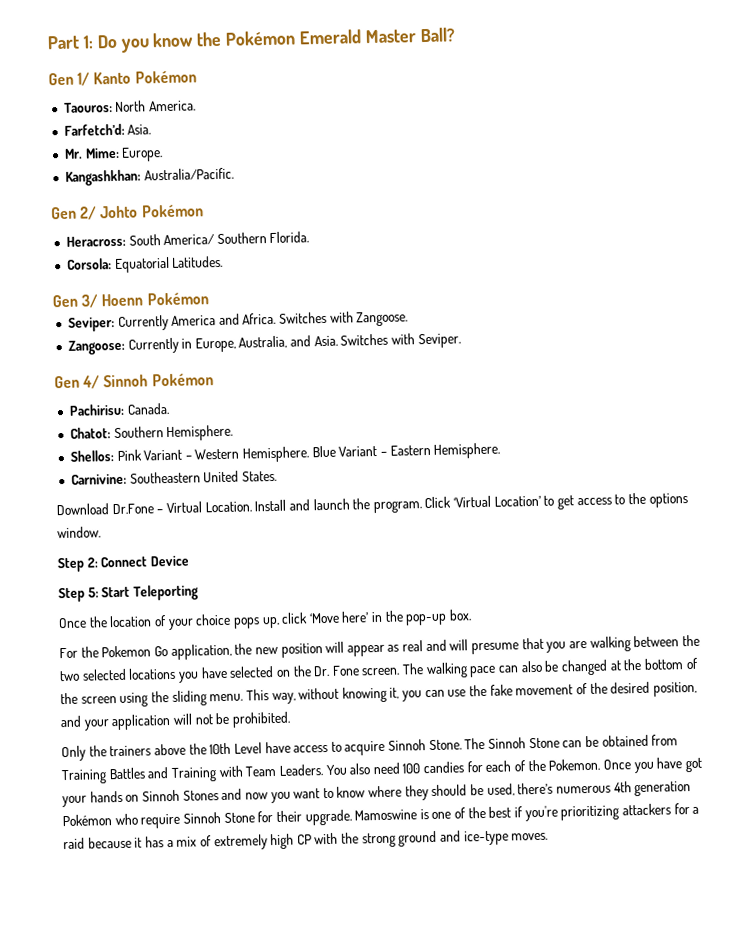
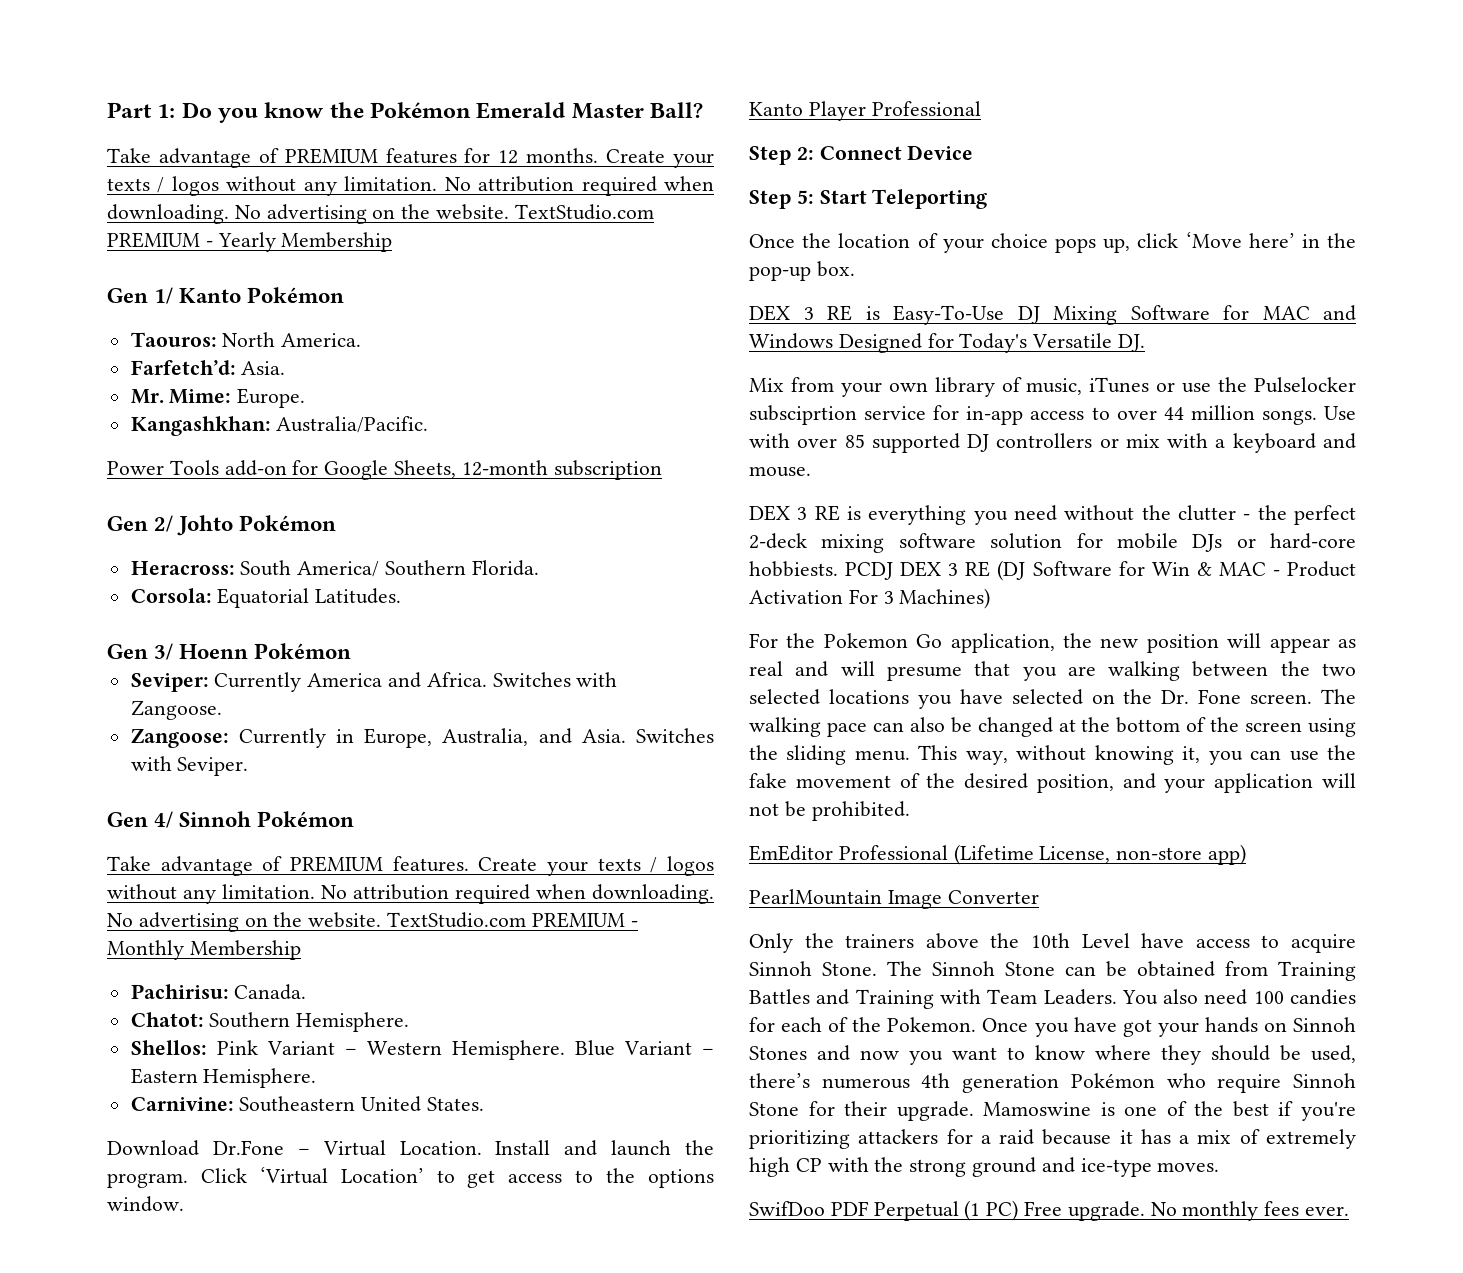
(455, 35) none -> [107,148,715,168] [107,176,715,196] [107,204,654,224] [107,232,393,252] // Take advantage of PREMIUM features for 12 months. Create your texts / logos without any limitation. No attribution required when downloading. No advertising on the website. TextStudio.com PREMIUM - Yearly Membership
(234, 174) none -> [107,460,662,480] // Power Tools add-on for Google Sheets, 12-month subscription
(214, 380) none -> [107,856,714,876] [107,884,714,904] [107,912,638,932] [107,940,301,960] // Take advantage of PREMIUM features. Create your texts / logos without any limitation. No attribution required when downloading. No advertising on the website. TextStudio.com PREMIUM - Monthly Membership
(101, 532) none -> [749,101,981,121] // Kanto Player Professional
(473, 615) none -> [749,305,1356,325] [749,333,1146,353] [749,377,1356,397] [749,405,1356,425] [749,433,1356,453] [749,466,811,477] [749,505,1356,525] [749,533,1356,553] [749,560,1356,581] [749,588,991,609] // DEX 3 RE is Easy-To-Use DJ Mixing Software for MAC and Windows Designed for Today's Versatile DJ. // Mix from your own library of music, iTunes or use the Pulselocker subsciprtion service for in-app access to over 44 million songs. Use with over 85 supported DJ controllers or mix with a keyboard and mouse. // DEX 3 RE is everything you need without the clutter - the perfect 2-deck mixing software solution for mobile DJs or hard-core hobbiests. PCDJ DEX 3 RE (DJ Software for Win & MAC - Product Activation For 3 Machines)
(291, 719) none -> [749,844,1247,865] [749,889,1039,909] // EmEditor Professional (Lifetime License, non-store app) // PearlMountain Image Converter
(549, 836) none -> [749,1200,1350,1221] // SwifDoo PDF Perpetual (1 PC) Free upgrade. No monthly fees ever.

